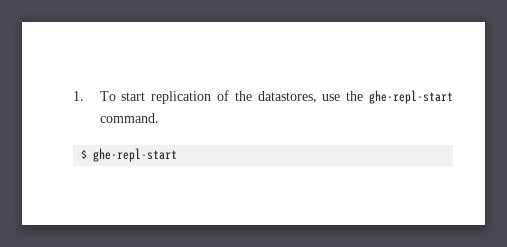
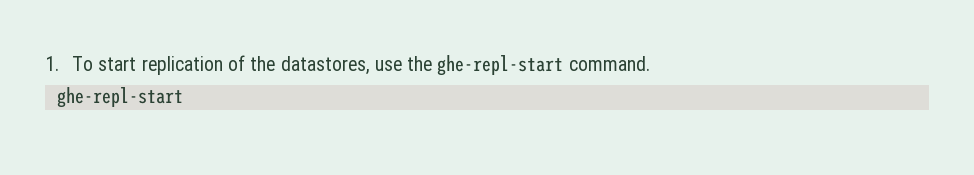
[81,149,88,159] $ -> (650, 63) none

